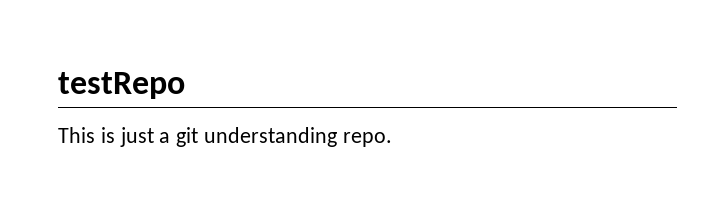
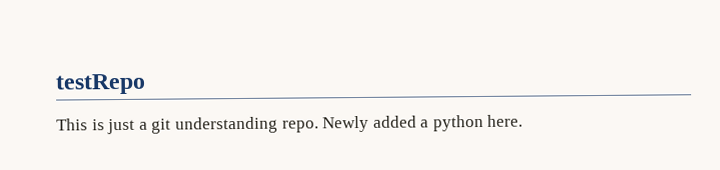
(392, 139) none -> [322,114,524,133] Newly added a python here.

